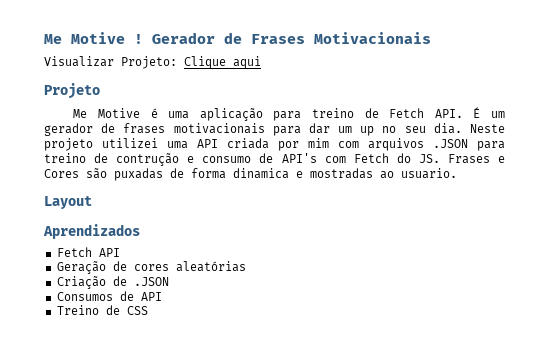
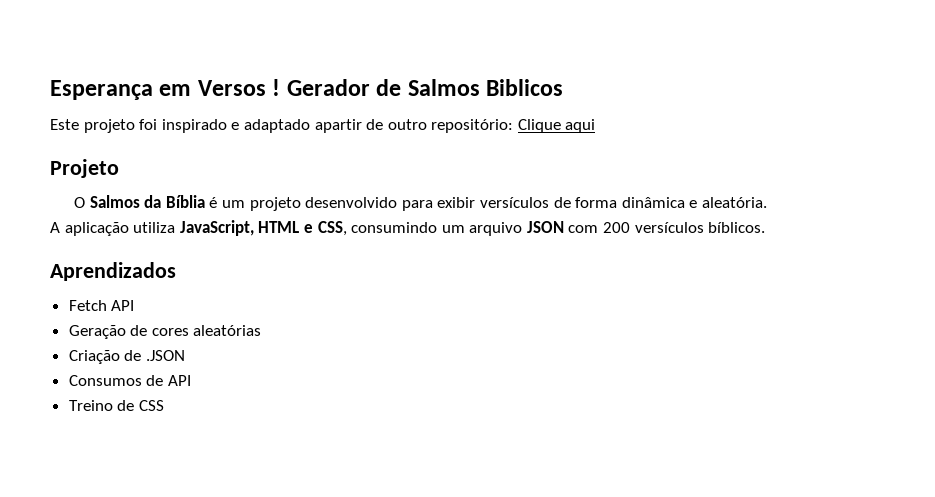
[44,32,431,44] [44,56,261,69] [44,83,100,99] [73,107,505,121] [44,123,506,136] [44,138,505,151] [44,153,505,166] [44,168,457,181] [44,196,92,209] Me Motive ! Gerador de Frases Motivacionais // Visualizar Projeto: Clique aqui // Projeto // Me Motive é uma aplicação para treino de Fetch API. É um gerador de frases motivacionais para dar um up no seu dia. Neste projeto utilizei uma API criada por mim com arquivos .JSON para treino de contrução e consumo de API's com Fetch do JS. Frases e Cores são puxadas de forma dinamica e mostradas ao usuario. // Layout -> [50,79,564,100] [50,119,596,133] [50,159,119,178] [74,195,767,211] [50,220,766,236] Esperança em Versos ! Gerador de Salmos Biblicos // Este projeto foi inspirado e adaptado apartir de outro repositório: Clique aqui // Projeto // O Salmos da Bíblia é um projeto desenvolvido para exibir versículos de forma dinâmica e aleatória. // A aplicação utiliza JavaScript, HTML e CSS, consumindo um arquivo JSON com 200 versículos bíblicos.

